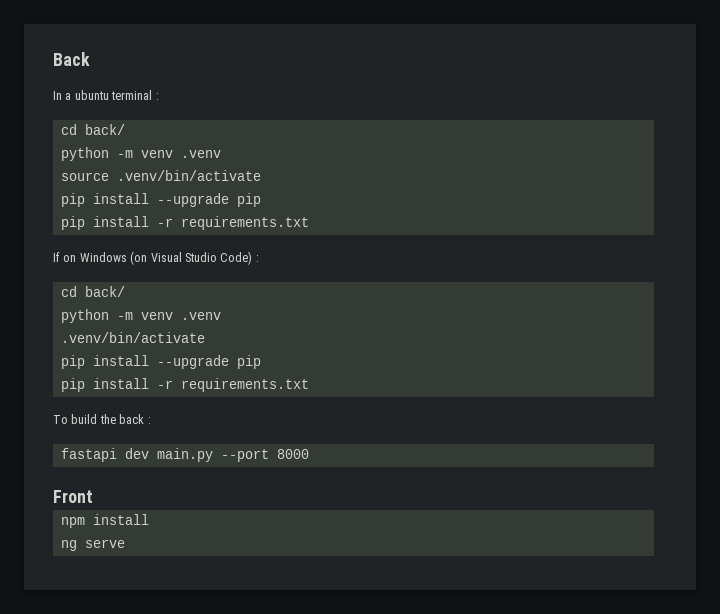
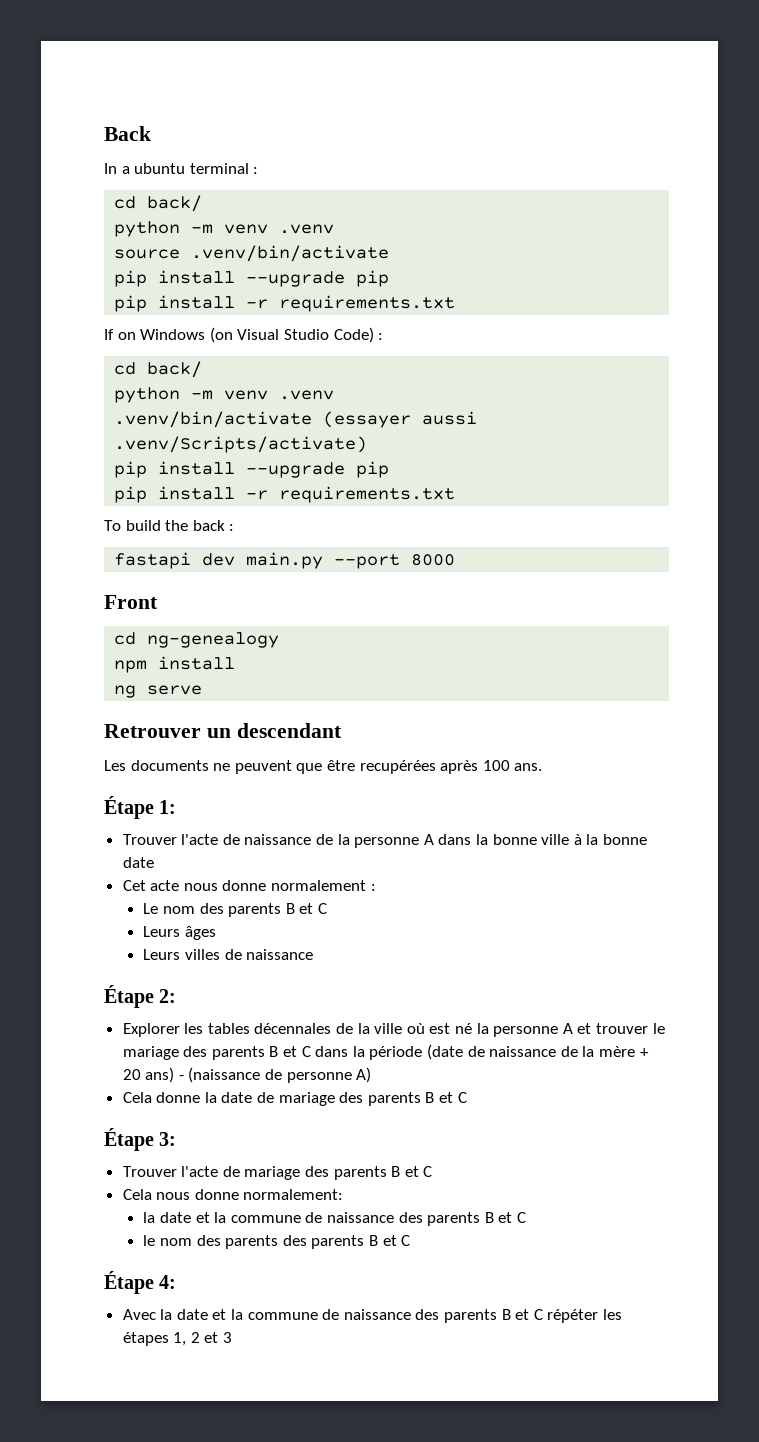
(205, 337) none -> [323,411,478,428] [114,436,368,453] (essayer aussi .venv/Scripts/activate)
(93, 496) none -> [114,632,280,648] // cd ng-genealogy
(125, 543) none -> [104,723,342,738] [104,760,543,774] [104,796,177,819] [122,834,647,848] [122,857,154,868] [122,880,376,891] [143,903,327,917] [143,926,217,940] [143,949,314,960] [104,985,177,1008] [122,1023,665,1037] [122,1044,649,1060] [122,1067,372,1083] [122,1092,467,1106] [104,1128,177,1151] [122,1166,433,1180] [122,1189,344,1200] [143,1212,526,1226] [143,1235,411,1249] [104,1271,177,1294] [122,1309,622,1323] [122,1332,233,1346] // Retrouver un descendant // Les documents ne peuvent que être recupérées après 100 ans. // Étape 1: // Trouver l'acte de naissance de la personne A dans la bonne ville à la bonne date // Cet acte nous donne normalement : // Le nom des parents B et C // Leurs âges // Leurs villes de naissance // Étape 2: // Explorer les tables décennales de la ville où est né la personne A et trouver le mariage des parents B et C dans la période (date de naissance de la mère + 20 ans) - (naissance de personne A) // Cela donne la date de mariage des parents B et C // Étape 3: // Trouver l'acte de mariage des parents B et C // Cela nous donne normalement: // la date et la commune de naissance des parents B et C // le nom des parents des parents B et C // Étape 4: // Avec la date et la commune de naissance des parents B et C répéter les étapes 1, 2 et 3

